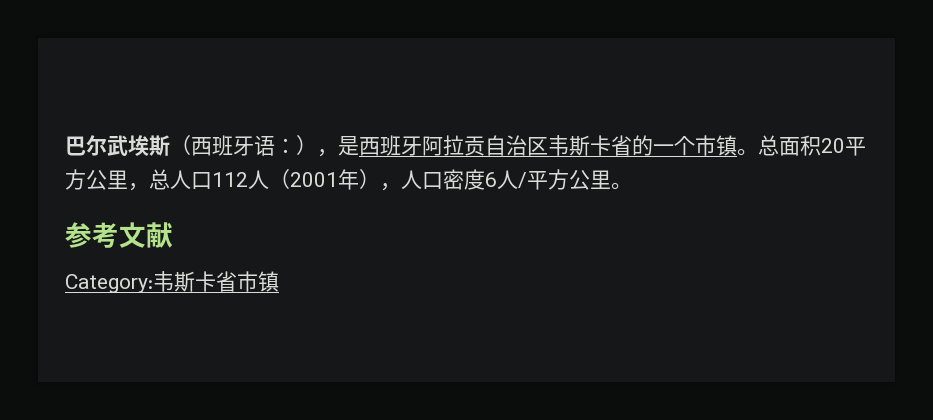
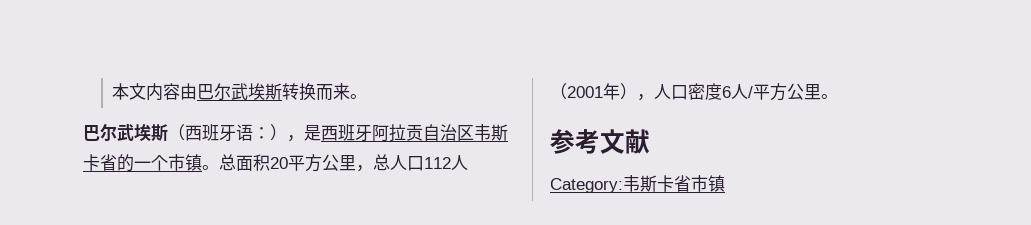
(65, 146) none -> [112,83,368,101] 本文内容由巴尔武埃斯转换而来。 //

